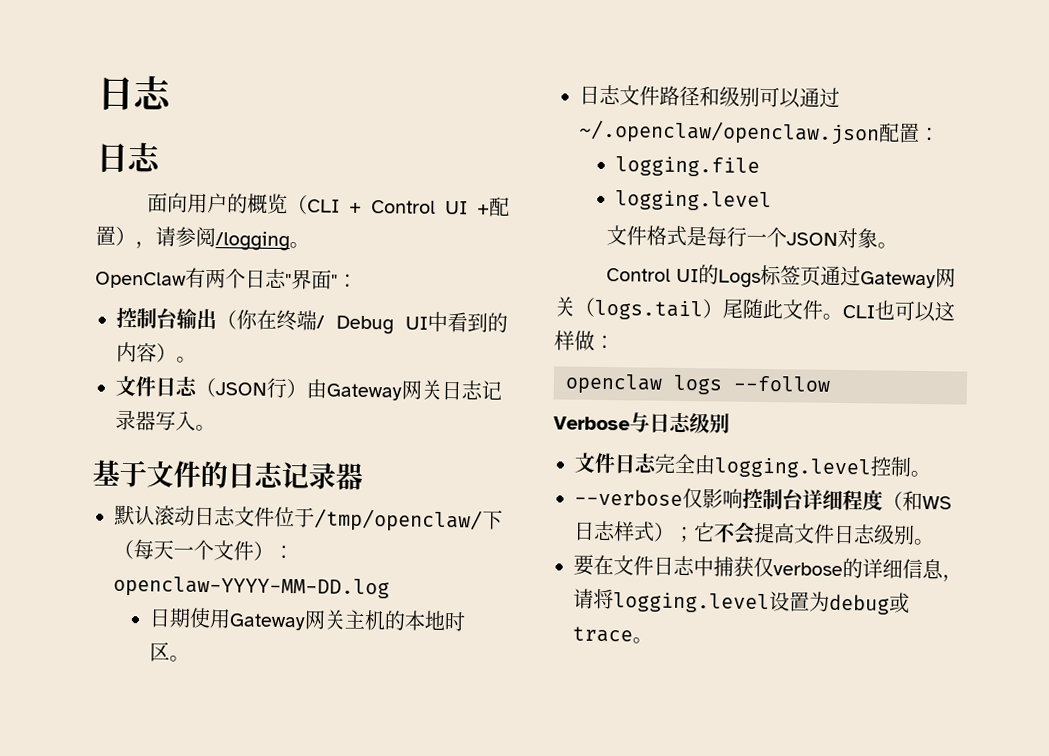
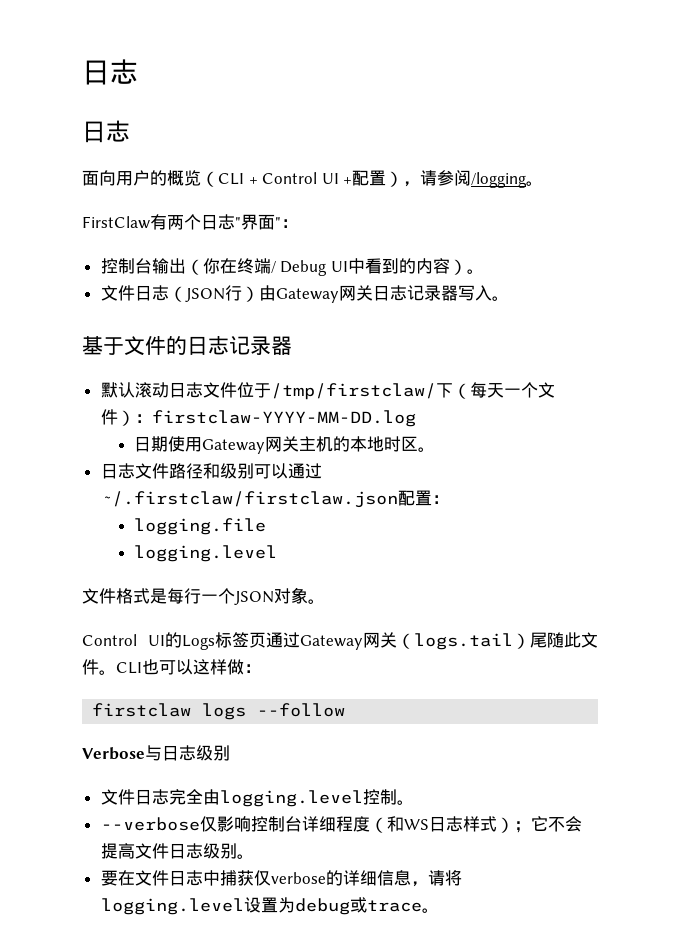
[95,271,187,289] OpenClaw -> [82,216,150,229] FirstClaw
[314,508,483,533] /tmp/openclaw/ -> [270,383,436,400] /tmp/firstclaw/
[113,575,390,600] openclaw-YYYY-MM-DD.log -> [151,410,416,427] firstclaw-YYYY-MM-DD.log
[578,119,880,146] ~/.openclaw/openclaw.json -> [100,491,398,508] ~/.firstclaw/firstclaw.json
[565,373,663,395] openclaw -> [92,703,192,717] firstclaw

